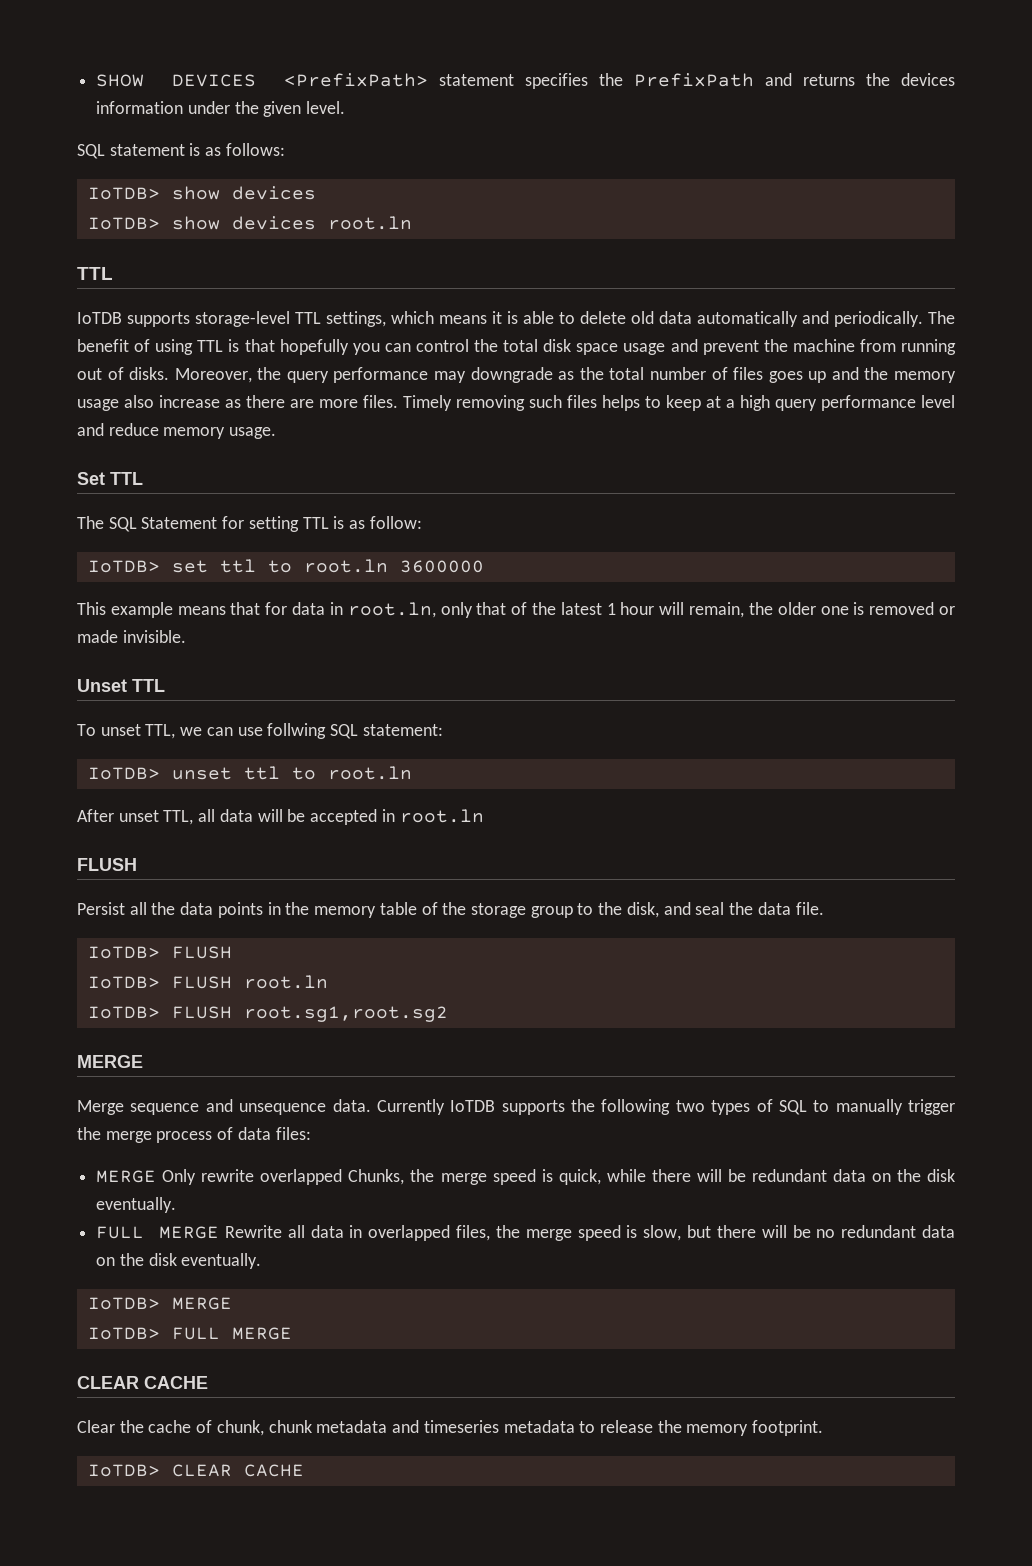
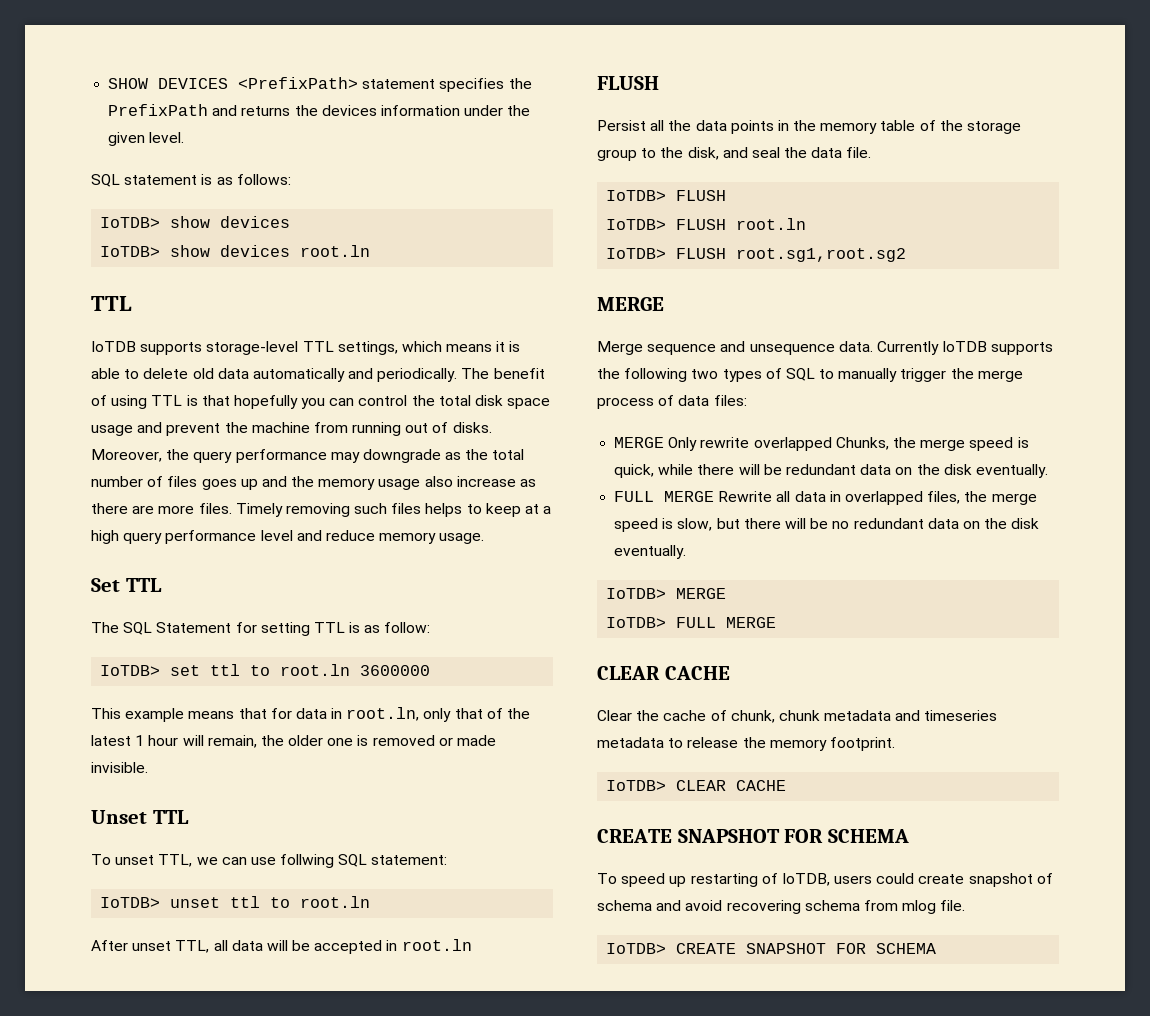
(304, 1470) none -> [597,829,909,843] [597,873,1053,887] [597,900,966,914] [606,943,937,954] // CREATE SNAPSHOT FOR SCHEMA // To speed up restarting of IoTDB, users could create snapshot of schema and avoid recovering schema from mlog file. // IoTDB> CREATE SNAPSHOT FOR SCHEMA

